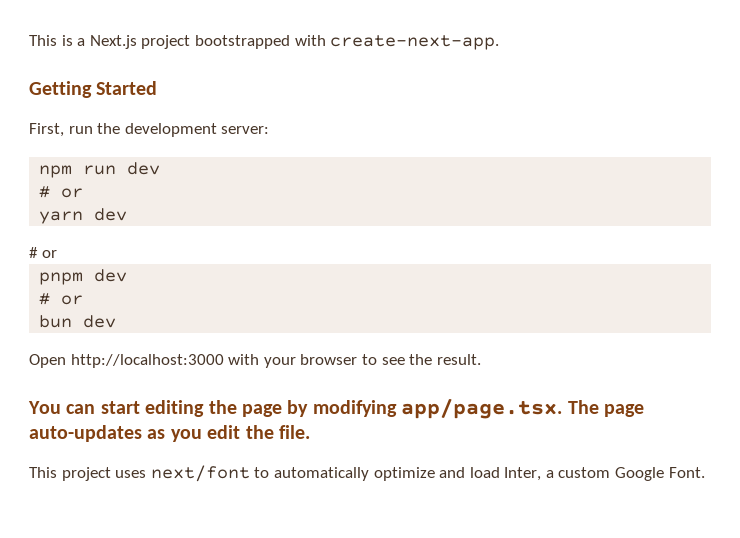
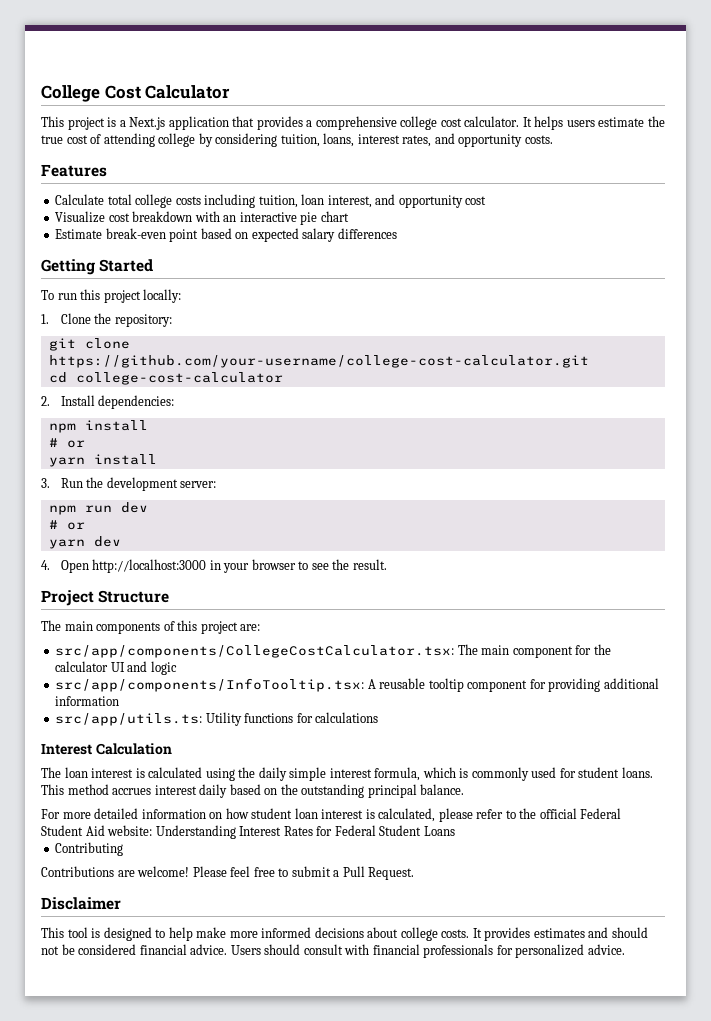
[29,35,500,50] [29,81,158,98] [29,123,93,137] This is a Next.js project bootstrapped with create-next-app. // Getting Started // First, run -> [41,85,231,102] [41,116,665,130] [41,133,553,147] [41,164,107,177] [55,194,487,208] [55,211,349,225] [55,228,397,242] [41,259,154,275] [41,289,182,303] [41,313,172,327] [48,338,130,351] [48,355,589,368] [48,372,283,385] [41,395,175,409] [48,420,148,433] [48,438,85,448] [48,454,157,467] [41,478,83,488] College Cost Calculator // This project is a Next.js application that provides a comprehensive college cost calculator. It helps users estimate the true cost of attending college by considering tuition, loans, interest rates, and opportunity costs. // Features // Calculate total college costs including tuition, loan interest, and opportunity cost // Visualize cost breakdown with an interactive pie chart // Estimate break-even point based on expected salary differences // Getting Started // To run this project locally: // 1. Clone the repository: // git clone https://github.com/your-username/college-cost-calculator.git // cd college-cost-calculator // 2. Install dependencies: // npm install // # or // yarn install // 3. Run
[29,247,57,258] [39,269,128,285] [39,293,84,305] [39,315,117,328] # or // pnpm dev // # or // bun dev // -> [41,560,50,570] 4.
[228,354,260,365] with -> [209,560,221,570] in
[28,398,644,419] [29,425,310,442] [29,465,705,482] You can start editing the page by modifying app/page.tsx. The page auto-updates as you edit the file. // This project uses next/font to automatically optimize and load Inter, a custom Google Font. -> [41,590,170,606] [41,620,261,634] [55,644,611,658] [55,661,177,675] [55,678,659,692] [55,696,120,706] [55,712,379,726] [41,743,172,755] [41,767,653,781] [41,784,465,798] [41,808,622,822] [41,825,455,839] [55,842,124,856] [41,866,415,880] [41,897,121,910] [41,927,648,941] [41,944,625,958] Project Structure // The main components of this project are: // src/app/components/CollegeCostCalculator.tsx: The main component for the calculator UI and logic // src/app/components/InfoTooltip.tsx: A reusable tooltip component for providing additional information // src/app/utils.ts: Utility functions for calculations // Interest Calculation // The loan interest is calculated using the daily simple interest formula, which is commonly used for student loans. This method accrues interest daily based on the outstanding principal balance. // For more detailed information on how student loan interest is calculated, please refer to the official Federal Student Aid website: Understanding Interest Rates for Federal Student Loans // Contributing // Contributions are welcome! Please feel free to submit a Pull Request. // Disclaimer // This tool is designed to help make more informed decisions about college costs. It provides estimates and should not be considered financial advice. Users should consult with financial professionals for personalized advice.

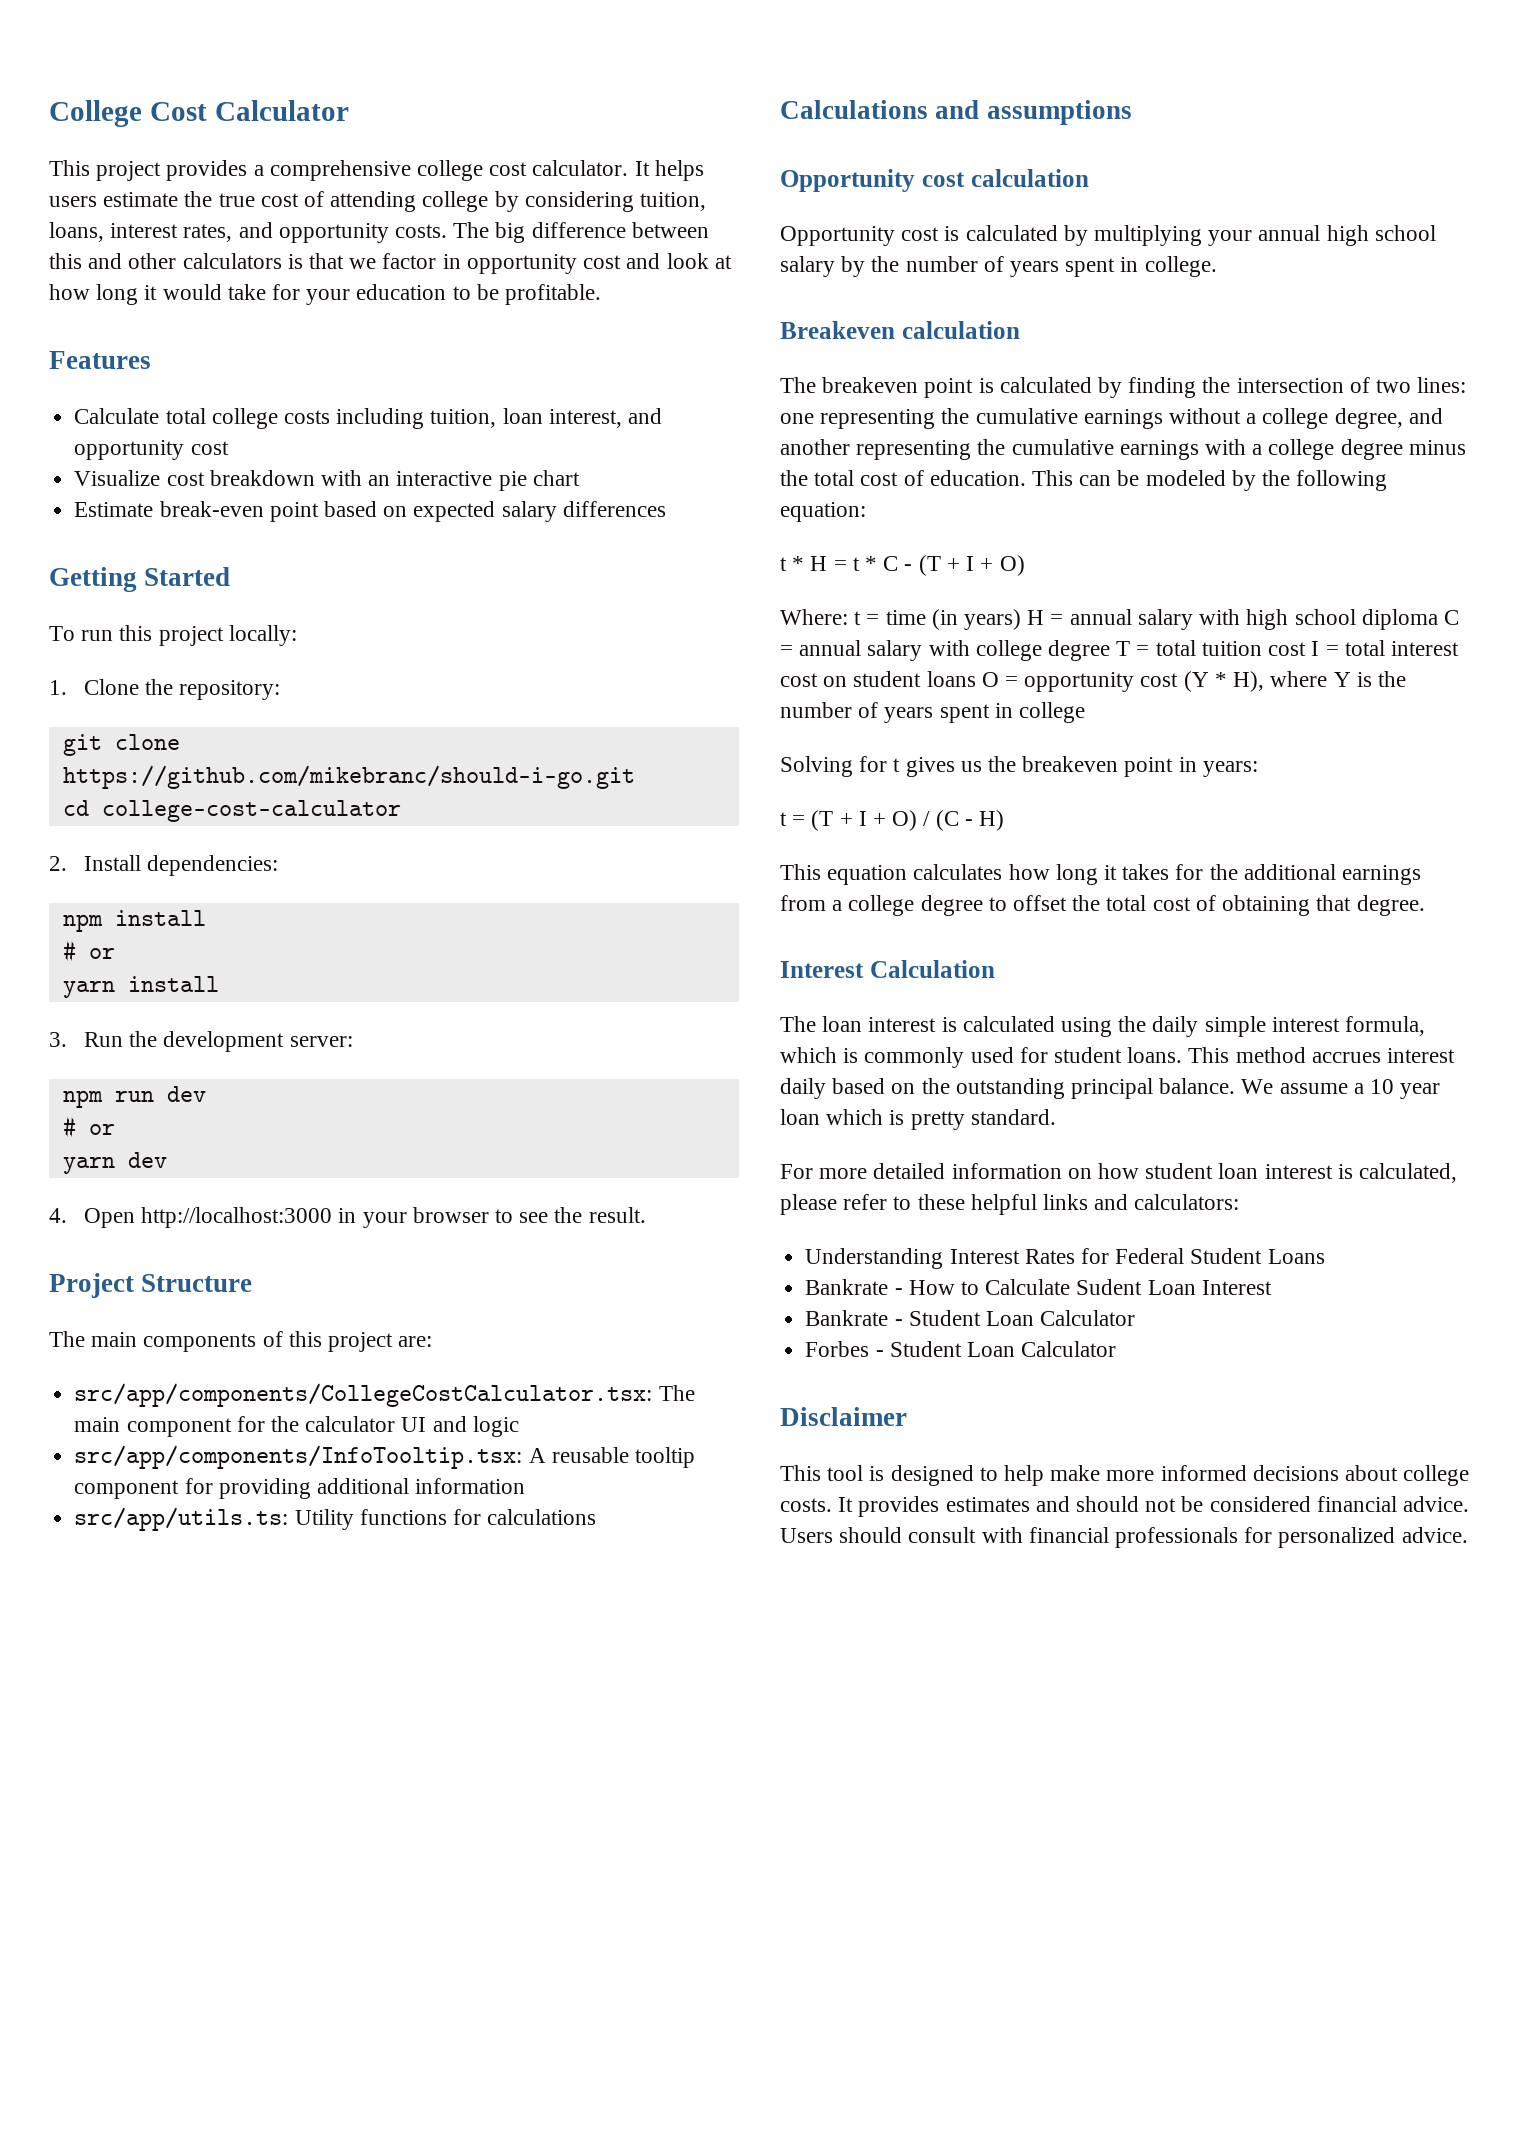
[107,116,255,130] is a Next.js application that -> (162, 171) none
(553, 139) none -> [453,222,709,243] [49,253,732,274] [49,284,602,305] The big difference between this and other calculators is that we factor in opportunity cost and look at how long it would take for your education to be profitable.
[48,355,589,368] https://github.com/your-username/college-cost-calculator.git -> [62,765,635,789] https://github.com/mikebranc/should-i-go.git
(379, 717) none -> [780,100,1132,125] [780,169,1089,192] [780,225,1436,246] [780,256,1217,277] [780,321,1020,339] [780,377,1467,398] [780,408,1443,429] [780,439,1466,460] [780,470,1388,491] [780,502,866,522] [780,555,1025,576] [780,609,1459,630] [780,640,1459,661] [780,671,1406,692] [780,702,1086,723] [780,756,1258,777] [780,810,1005,831] [780,864,1422,885] [780,895,1425,916] // Calculations and assumptions // Opportunity cost calculation // Opportunity cost is calculated by multiplying your annual high school salary by the number of years spent in college. // Breakeven calculation // The breakeven point is calculated by finding the intersection of two lines: one representing the cumulative earnings without a college degree, and another representing the cumulative earnings with a college degree minus the total cost of education. This can be modeled by the following equation: // t * H = t * C - (T + I + O) // Where: t = time (in years) H = annual salary with high school diploma C = annual salary with college degree T = total tuition cost I = total interest cost on student loans O = opportunity cost (Y * H), where Y is the number of years spent in college // Solving for t gives us the breakeven point in years: // t = (T + I + O) / (C - H) // This equation calculates how long it takes for the additional earnings from a college degree to offset the total cost of obtaining that degree.
(465, 789) none -> [1241,1079,1441,1099] [780,1109,1056,1130] We assume a 10 year loan which is pretty standard.
[519,808,622,819] [41,825,153,836] the official Federal Student Aid website: -> [917,1194,1240,1215] these helpful links and calculators: //
[55,842,124,856] [41,866,415,880] Contributing // Contributions are welcome! Please feel free to submit a Pull Request. -> [805,1279,1272,1295] [805,1310,1136,1326] [805,1341,1117,1357] Bankrate - How to Calculate Sudent Loan Interest // Bankrate - Student Loan Calculator // Forbes - Student Loan Calculator

